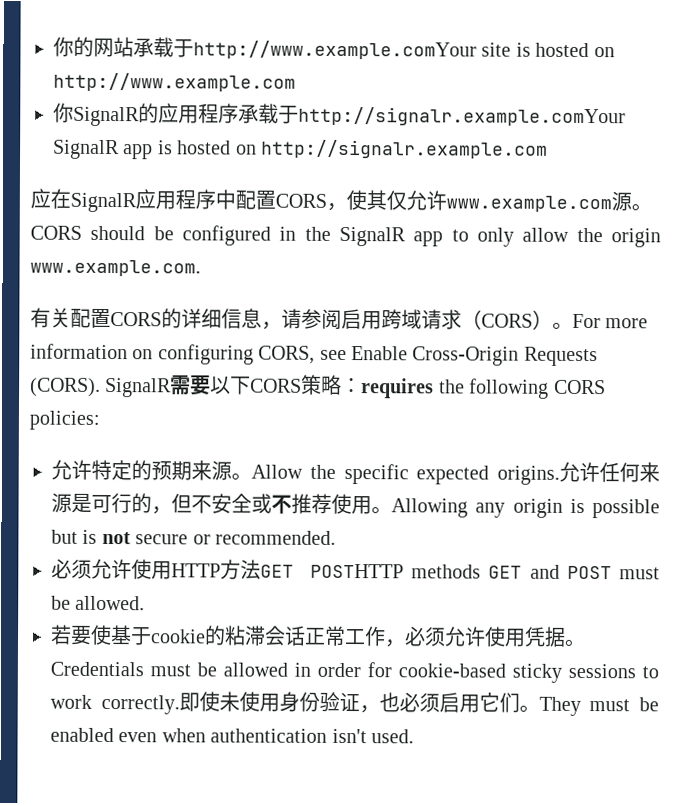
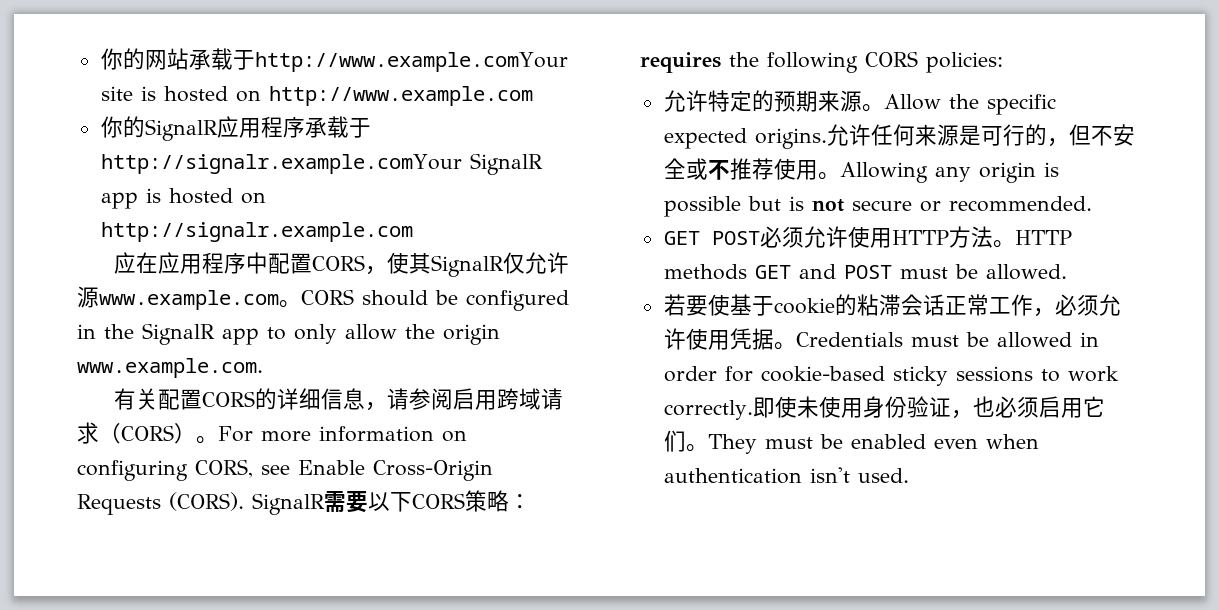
[73,103,159,127] SignalR的 -> [122,116,218,141] 的SignalR
[70,192,137,213] SignalR -> (158, 262) none
[386,190,632,213] 仅允许www.example.com源 -> [430,252,569,277] [77,286,279,310] SignalR仅允许源www.example.com
(336, 537) none -> [663,231,760,245] GET POST
[260,563,404,579] GET POSTHTTP -> [992,230,1072,248] 。HTTP

